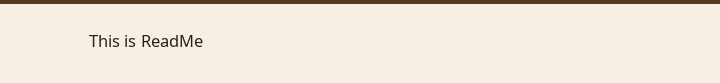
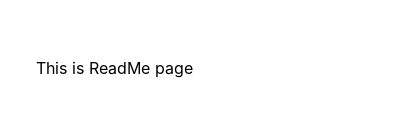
(203, 41) none -> [155,65,193,78] page

